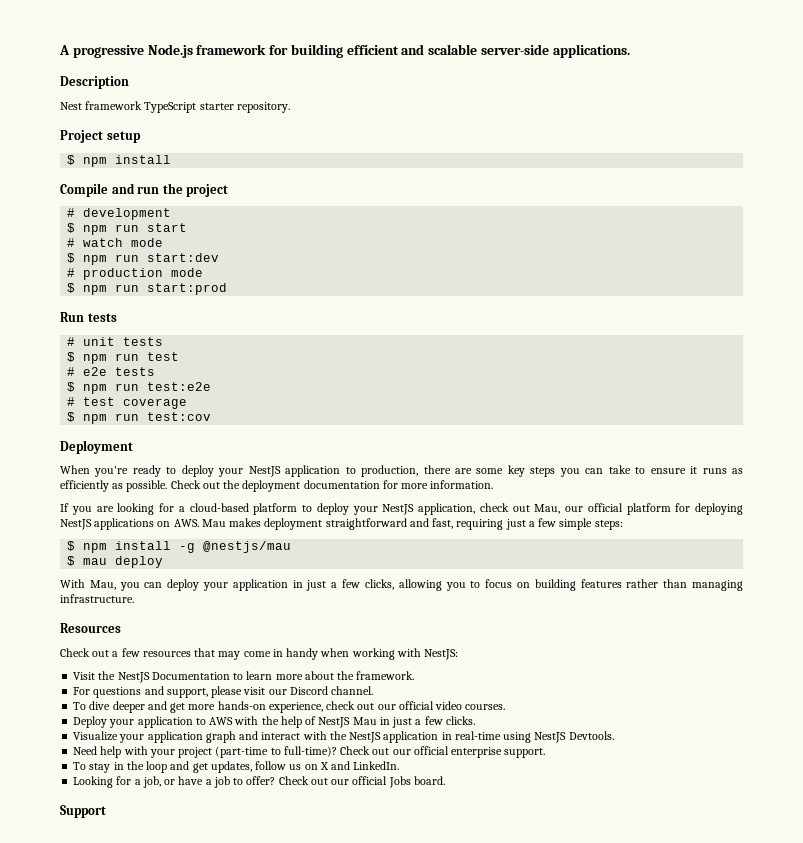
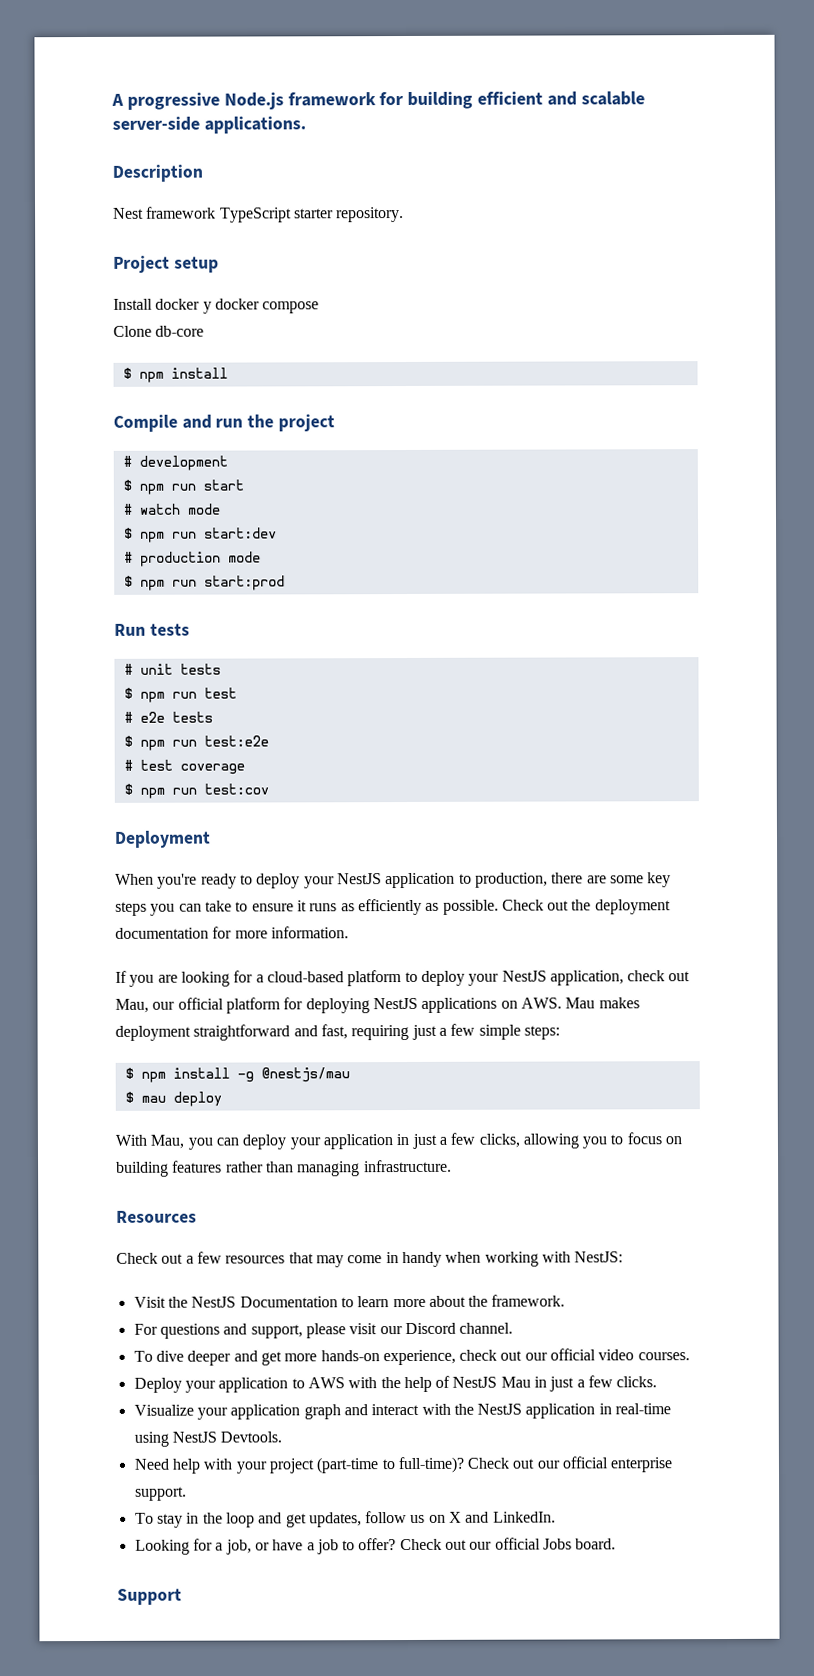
(141, 137) none -> [113,298,320,314] [113,325,205,337] // Install docker y docker compose // Clone db-core

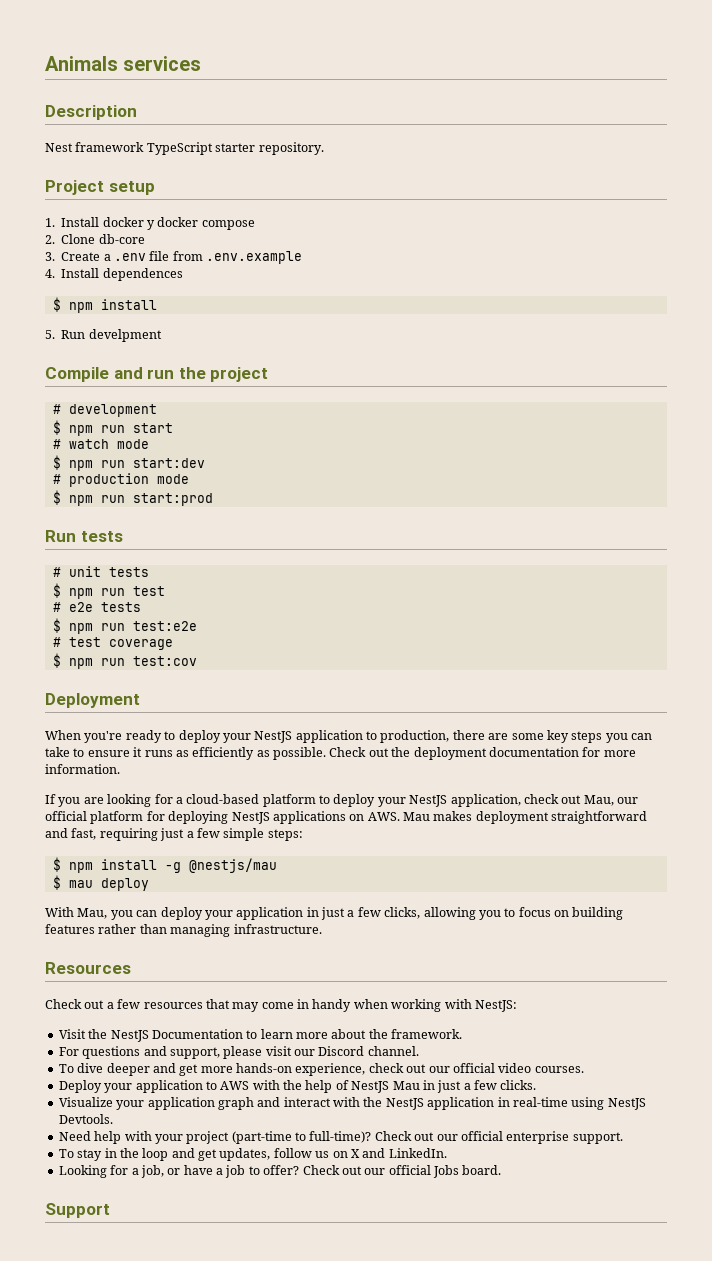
[111,91,645,110] [112,116,306,134] A progressive Node.js framework for building efficient and scalable server-side applications. -> [45,56,202,71] Animals services
(219, 264) none -> [45,218,55,227] 1.
(320, 307) none -> [45,235,55,244] 2.
[122,367,228,383] // $ npm install -> [45,251,303,264] [45,268,183,281] [52,297,157,313] [45,329,162,342] // 3. Create a .env file from .env.example // 4. Install dependences // $ npm install // 5. Run develpment

